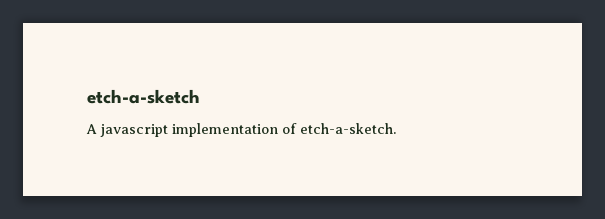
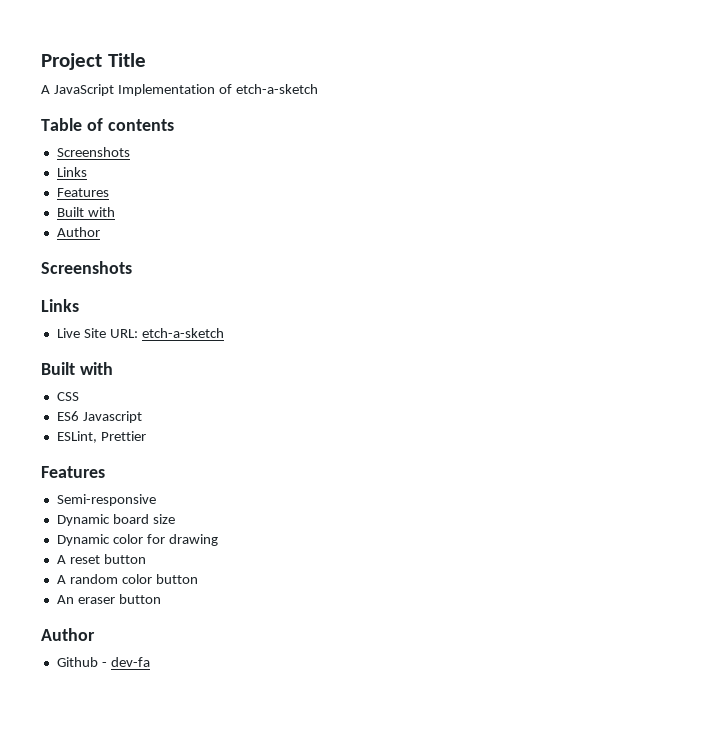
[87,89,200,104] [86,123,396,137] etch-a-sketch // A javascript implementation of etch-a-sketch. -> [41,53,146,70] [41,84,318,96] [41,118,174,131] [56,147,130,157] [56,167,87,177] [56,188,109,197] [56,207,115,217] [56,227,100,237] [41,261,132,274] [41,299,79,312] [56,328,224,338] [41,362,113,375] [56,392,79,401] [56,411,142,423] [56,431,146,443] [41,466,105,478] [56,494,156,506] [56,514,175,526] [56,534,218,546] [56,554,146,564] [56,574,198,584] [56,594,161,604] [41,628,95,641] [56,657,150,667] Project Title // A JavaScript Implementation of etch-a-sketch // Table of contents // Screenshots // Links // Features // Built with // Author // Screenshots // Links // Live Site URL: etch-a-sketch // Built with // CSS // ES6 Javascript // ESLint, Prettier // Features // Semi-responsive // Dynamic board size // Dynamic color for drawing // A reset button // A random color button // An eraser button // Author // Github - dev-fa

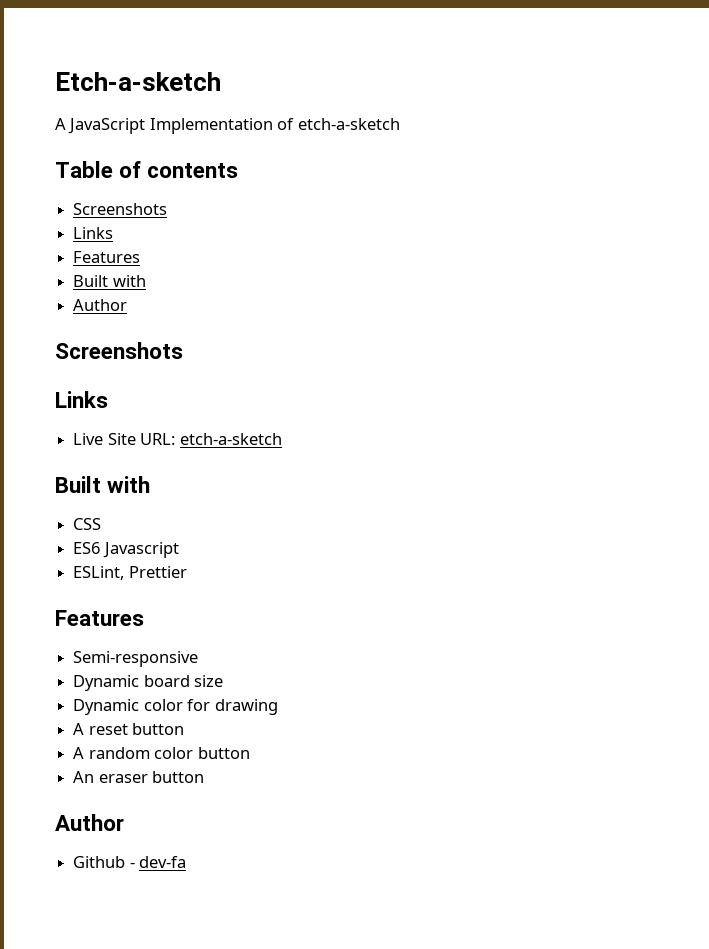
[41,53,146,70] Project Title -> [55,72,221,91] Etch-a-sketch

